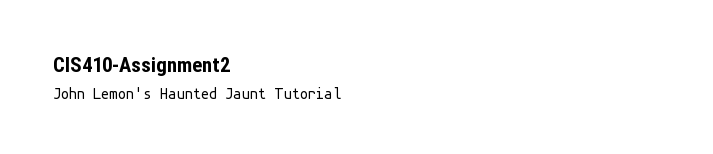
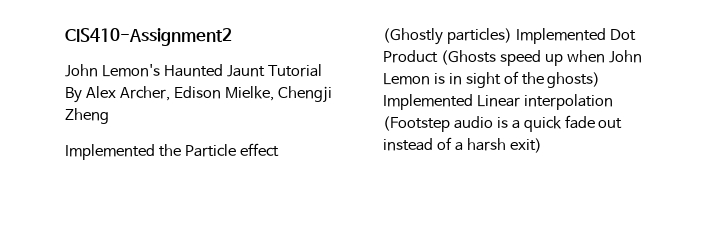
(342, 93) none -> [65,86,332,103] [65,108,109,124] [65,143,279,160] [383,28,636,45] [383,50,642,66] [383,71,601,88] [383,94,613,110] [383,115,623,132] [383,137,542,153] By Alex Archer, Edison Mielke, Chengji Zheng // Implemented the Particle effect (Ghostly particles) Implemented Dot Product (Ghosts speed up when John Lemon is in sight of the ghosts) Implemented Linear interpolation (Footstep audio is a quick fade out instead of a harsh exit)

